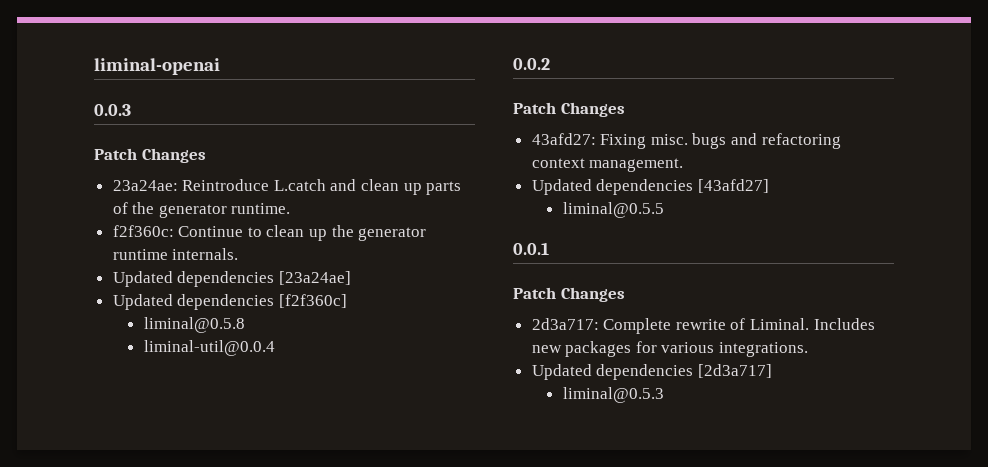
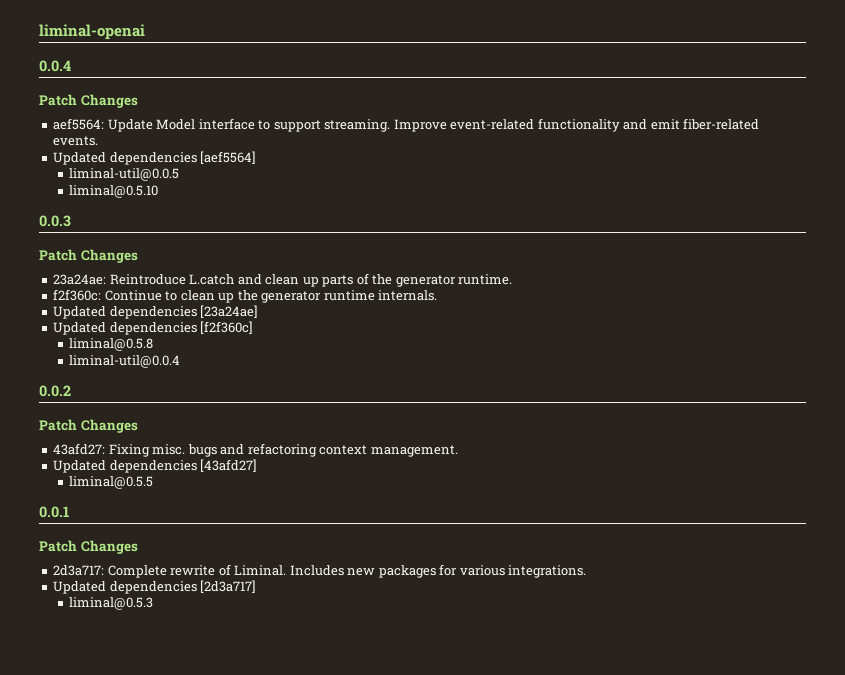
(220, 66) none -> [39,60,71,72] [39,94,138,108] [53,118,760,132] [53,136,99,146] [53,151,257,165] [69,168,180,181] [69,185,159,198] // 0.0.4 // Patch Changes // aef5564: Update Model interface to support streaming. Improve event-related functionality and emit fiber-related events. // Updated dependencies [aef5564] // liminal-util@0.0.5 // liminal@0.5.10

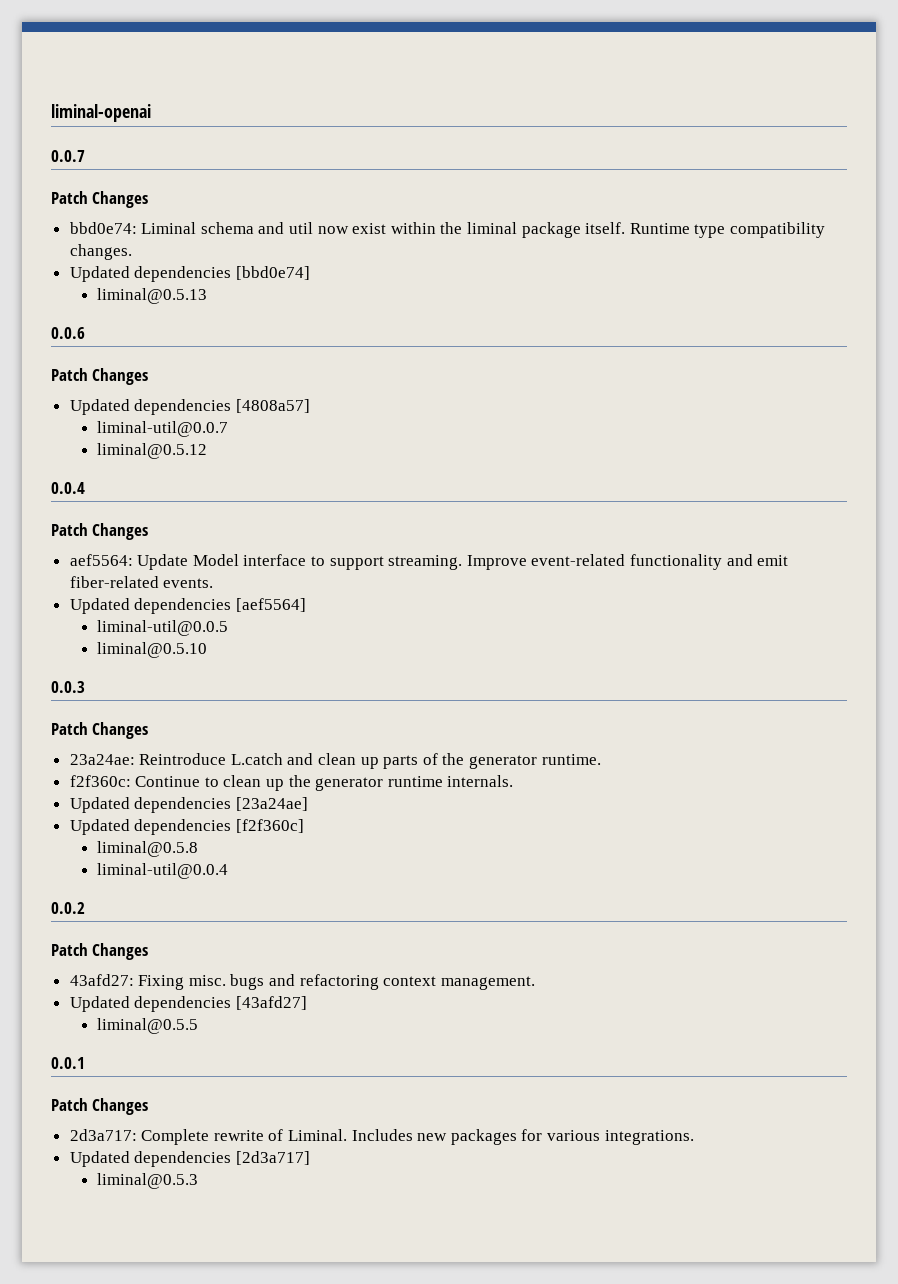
(145, 32) none -> [51,150,85,162] [51,191,149,208] [69,222,825,238] [69,244,132,260] [69,266,310,282] [97,288,208,304] [51,327,85,339] [51,368,149,385] [69,399,310,415] [97,421,229,437] [97,443,208,459] // 0.0.7 // Patch Changes // bbd0e74: Liminal schema and util now exist within the liminal package itself. Runtime type compatibility changes. // Updated dependencies [bbd0e74] // liminal@0.5.13 // 0.0.6 // Patch Changes // Updated dependencies [4808a57] // liminal-util@0.0.7 // liminal@0.5.12

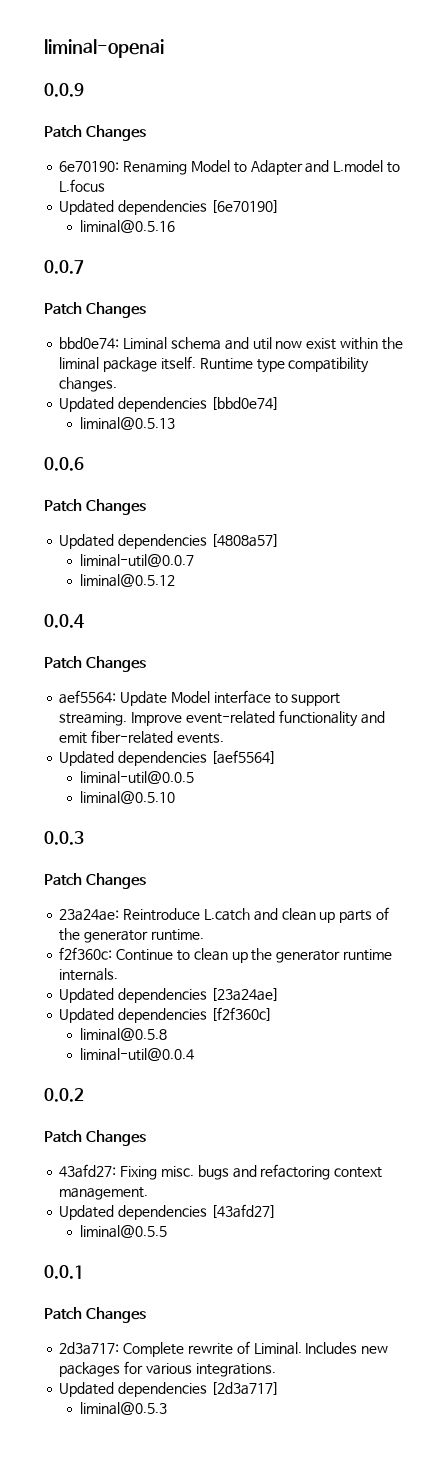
(151, 113) none -> [44,83,84,97] [44,125,147,141] [59,160,400,175] [59,179,106,192] [59,200,279,215] [79,220,175,233] // 0.0.9 // Patch Changes // 6e70190: Renaming Model to Adapter and L.model to L.focus // Updated dependencies [6e70190] // liminal@0.5.16

